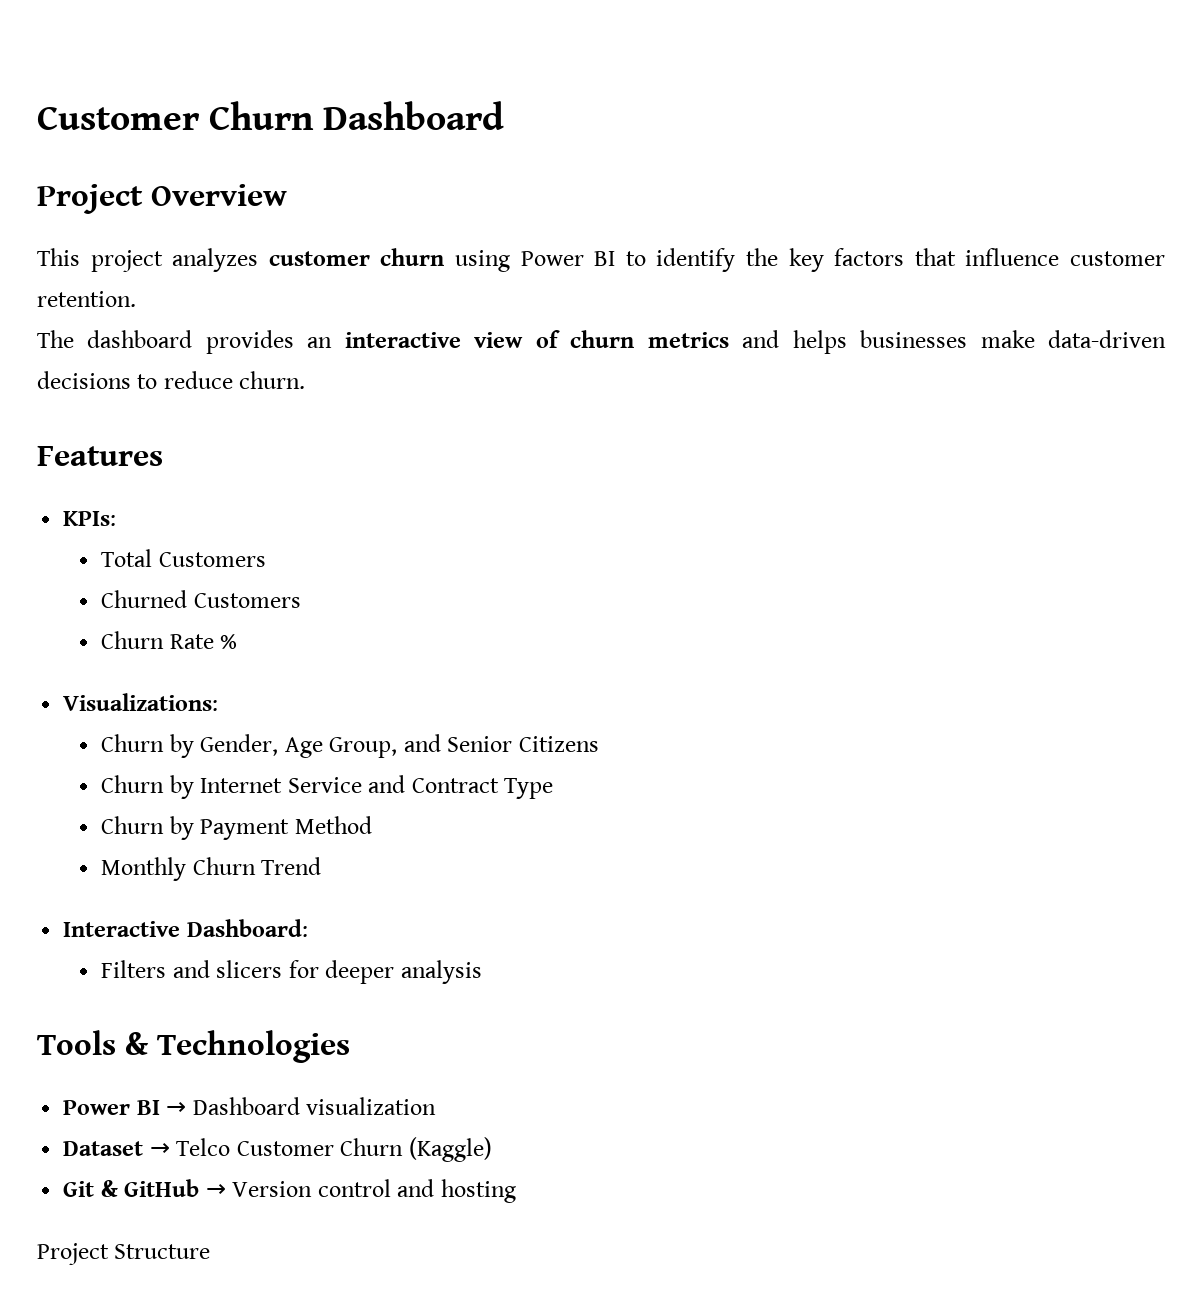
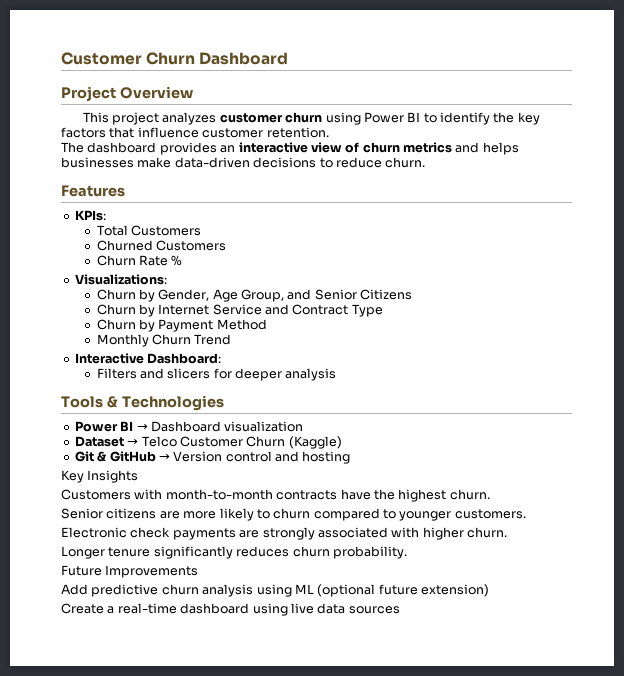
[37,1243,211,1265] Project Structure -> [61,470,139,483] [61,489,490,502] [61,508,526,521] [61,527,507,540] [61,546,407,559] [61,565,199,578] [61,584,489,597] [61,603,400,616] Key Insights // Customers with month-to-month contracts have the highest churn. // Senior citizens are more likely to churn compared to younger customers. // Electronic check payments are strongly associated with higher churn. // Longer tenure significantly reduces churn probability. // Future Improvements // Add predictive churn analysis using ML (optional future extension) // Create a real-time dashboard using live data sources

